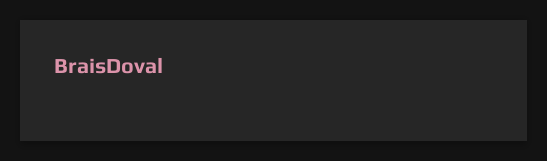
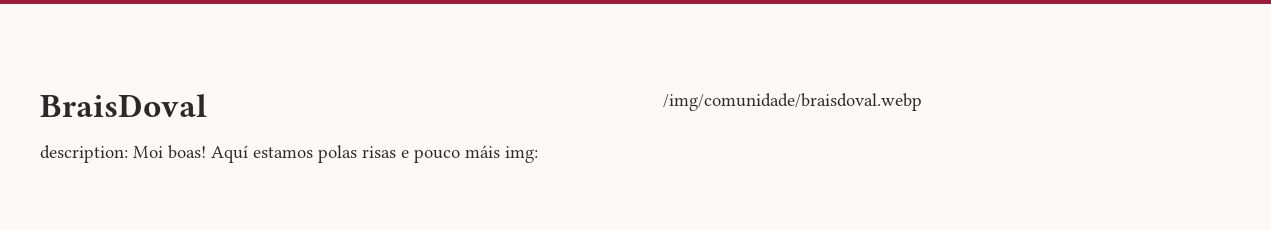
(163, 65) none -> [40,145,538,163] [663,93,922,111] // description: Moi boas! Aquí estamos polas risas e pouco máis img: /img/comunidade/braisdoval.webp

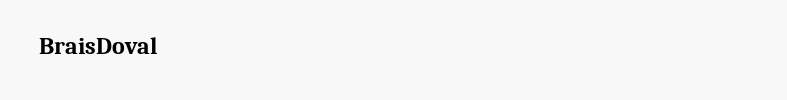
[40,145,538,163] [663,93,922,111] // description: Moi boas! Aquí estamos polas risas e pouco máis img: /img/comunidade/braisdoval.webp -> (157, 45) none

